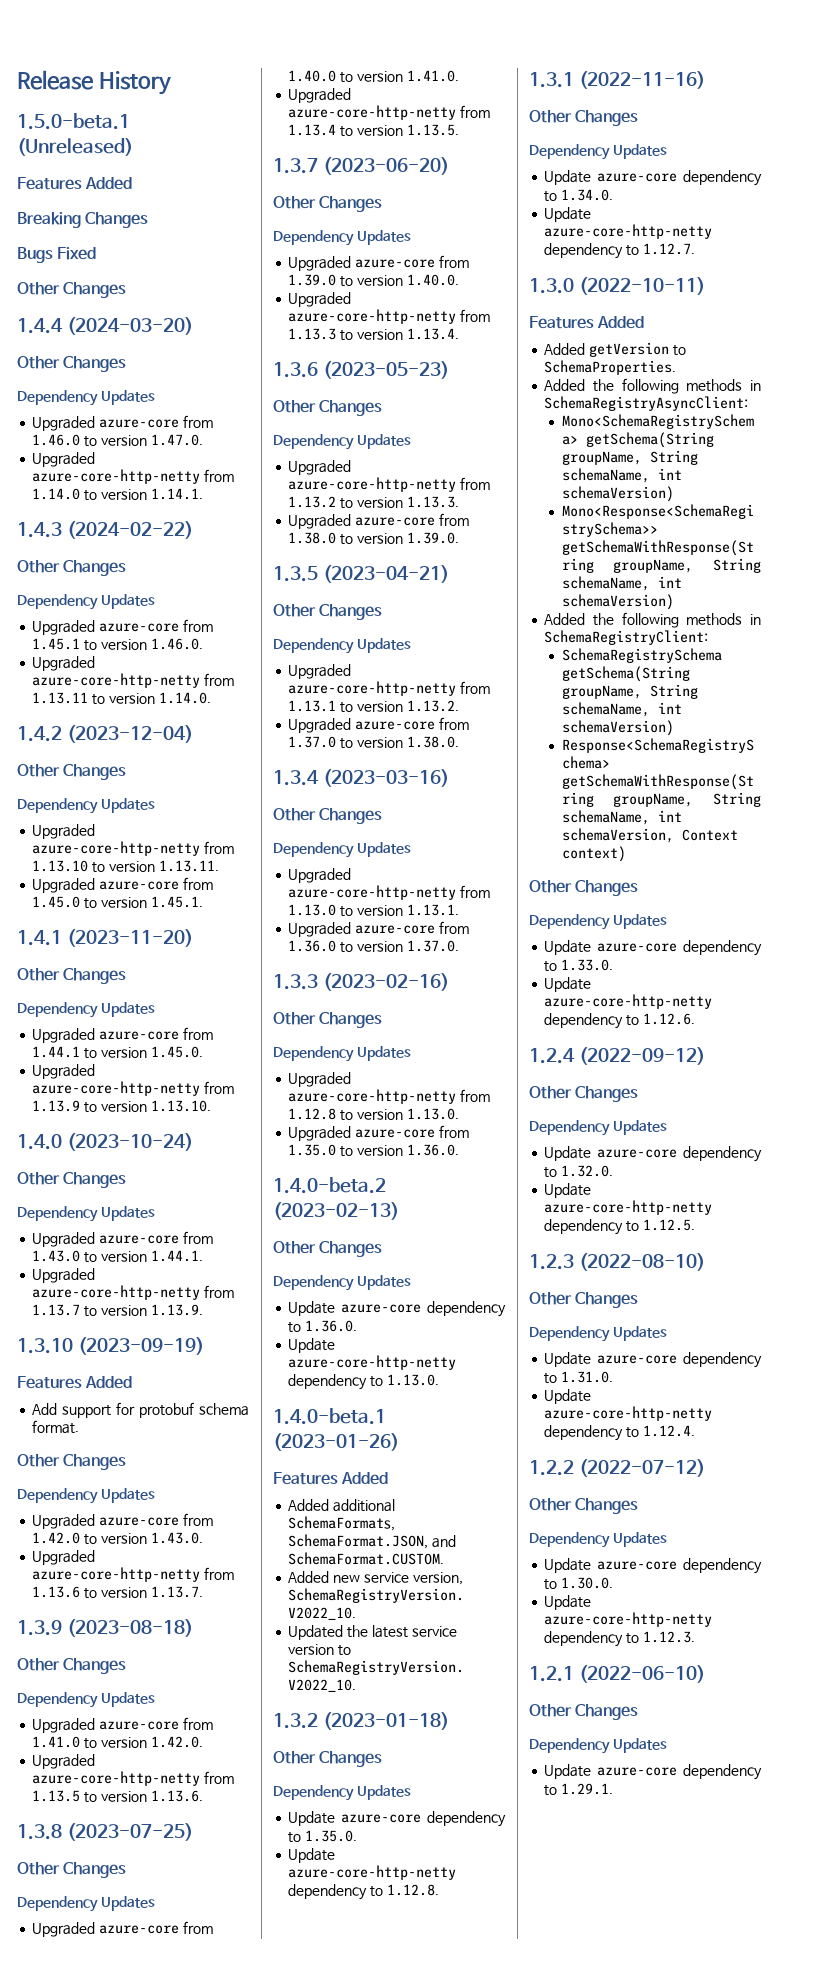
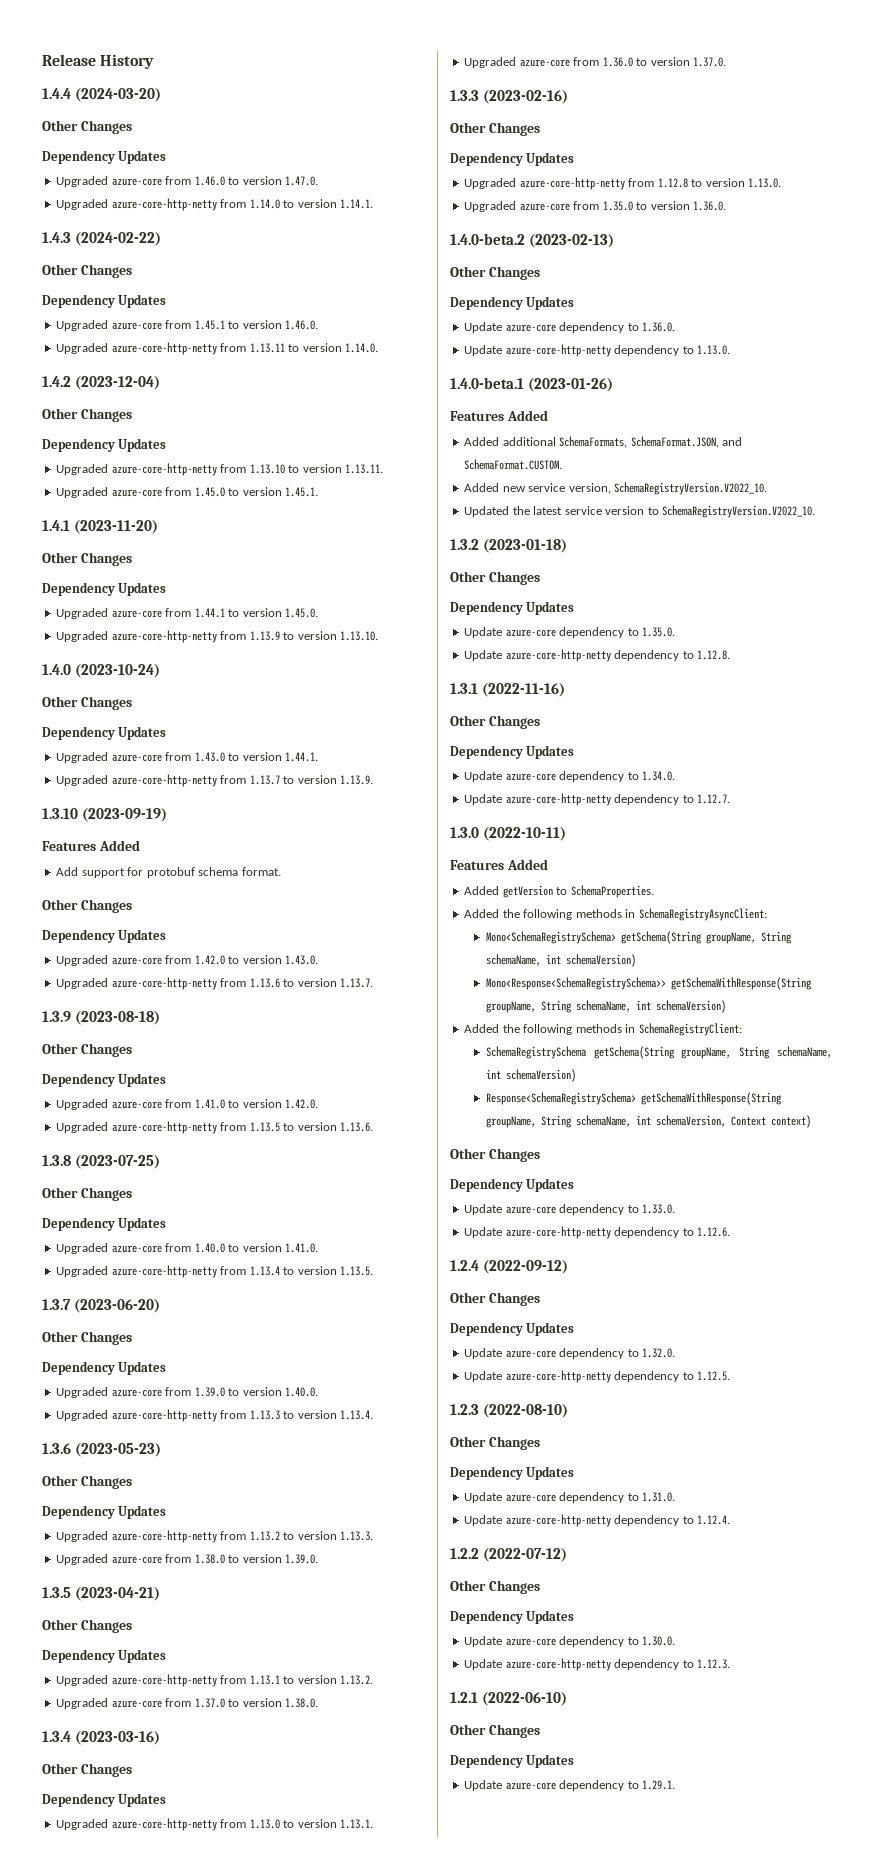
[17,113,130,130] [17,138,133,156] [17,177,133,190] [17,212,149,228] [17,247,97,263] [17,282,127,298] // 1.5.0-beta.1 (Unreleased) // Features Added // Breaking Changes // Bugs Fixed // Other Changes -> (155, 61) none

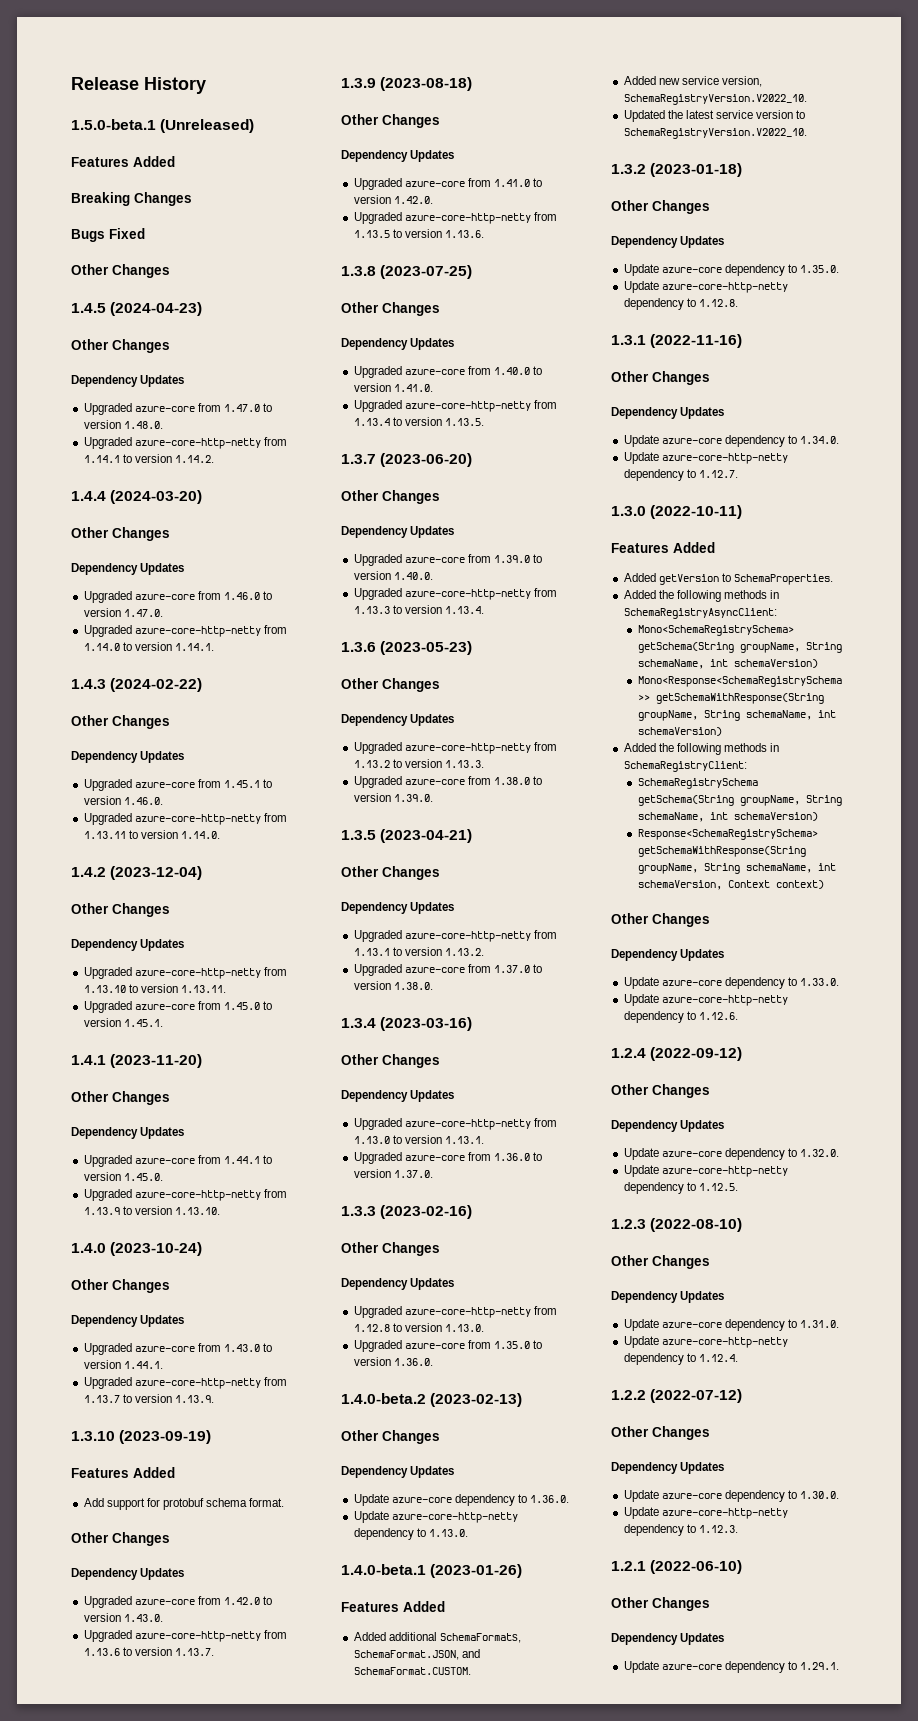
(155, 61) none -> [71,119,255,133] [71,156,175,167] [71,192,192,206] [71,228,145,242] [71,264,170,278] [71,302,203,316] [71,339,170,353] [71,375,185,387] [83,403,273,415] [83,420,163,429] [83,437,287,449] [83,454,214,463] // 1.5.0-beta.1 (Unreleased) // Features Added // Breaking Changes // Bugs Fixed // Other Changes // 1.4.5 (2024-04-23) // Other Changes // Dependency Updates // Upgraded azure-core from 1.47.0 to version 1.48.0. // Upgraded azure-core-http-netty from 1.14.1 to version 1.14.2.

